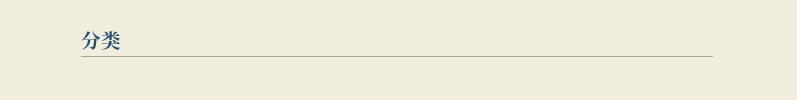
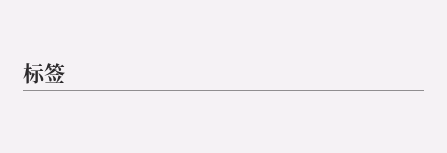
[81,31,121,50] 分类 -> [23,63,65,84] 标签

